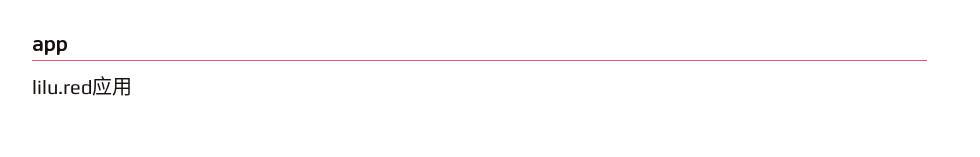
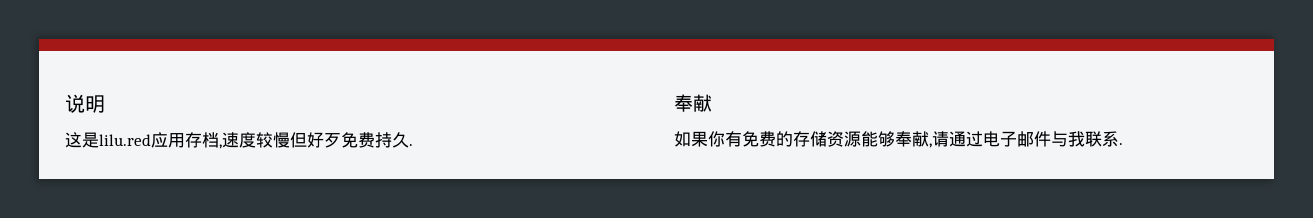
[32,40,68,55] [32,76,132,96] app // lilu.red应用 -> [65,94,105,113] [65,132,413,149] [674,94,712,112] [674,131,1123,148] 说明 // 这是lilu.red应用存档,速度较慢但好歹免费持久. // 奉献 // 如果你有免费的存储资源能够奉献,请通过电子邮件与我联系.

